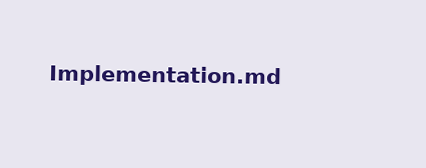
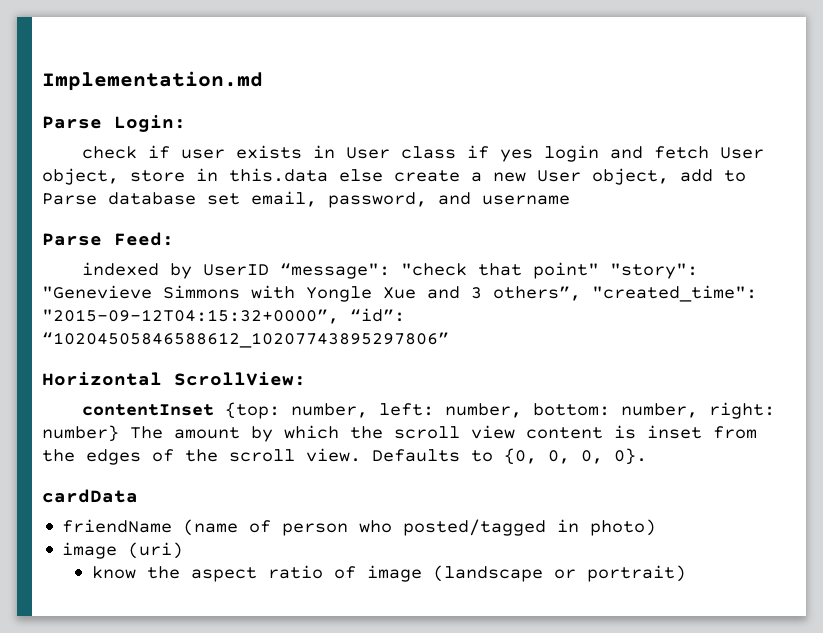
(282, 76) none -> [42,115,186,132] [81,145,764,162] [42,168,746,185] [42,191,570,208] [42,232,174,246] [81,262,698,279] [42,285,757,302] [42,308,405,324] [42,332,449,348] [42,372,306,386] [81,402,775,419] [42,425,757,442] [42,448,647,465] [42,489,138,503] [62,519,657,536] [62,542,184,559] [91,565,686,582] // Parse Login: // check if user exists in User class if yes login and fetch User object, store in this.data else create a new User object, add to Parse database set email, password, and username // Parse Feed: // indexed by UserID “message": "check that point" "story": "Genevieve Simmons with Yongle Xue and 3 others”, "created_time": "2015-09-12T04:15:32+0000”, “id”: “10204505846588612_10207743895297806” // Horizontal ScrollView: // contentInset {top: number, left: number, bottom: number, right: number} The amount by which the scroll view content is inset from the edges of the scroll view. Defaults to {0, 0, 0, 0}. // cardData // friendName (name of person who posted/tagged in photo) // image (uri) // know the aspect ratio of image (landscape or portrait)

